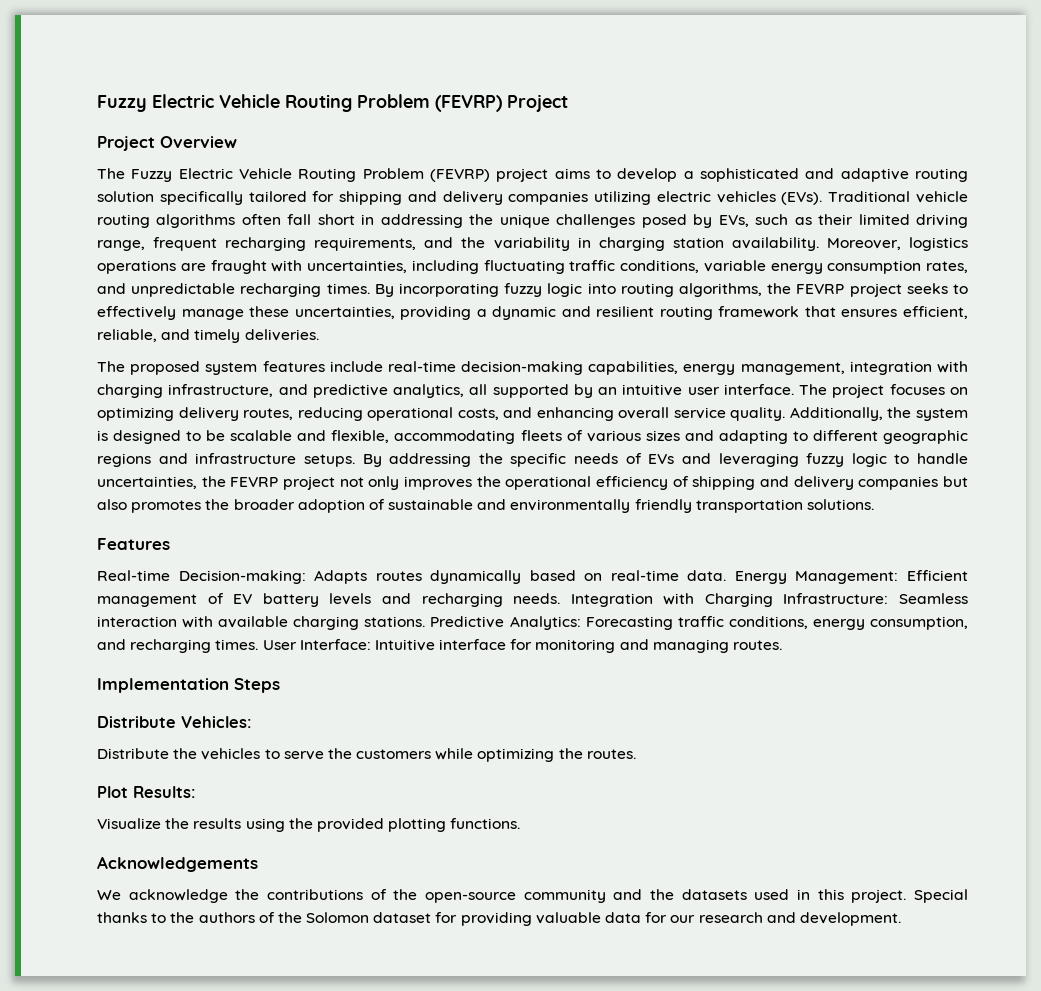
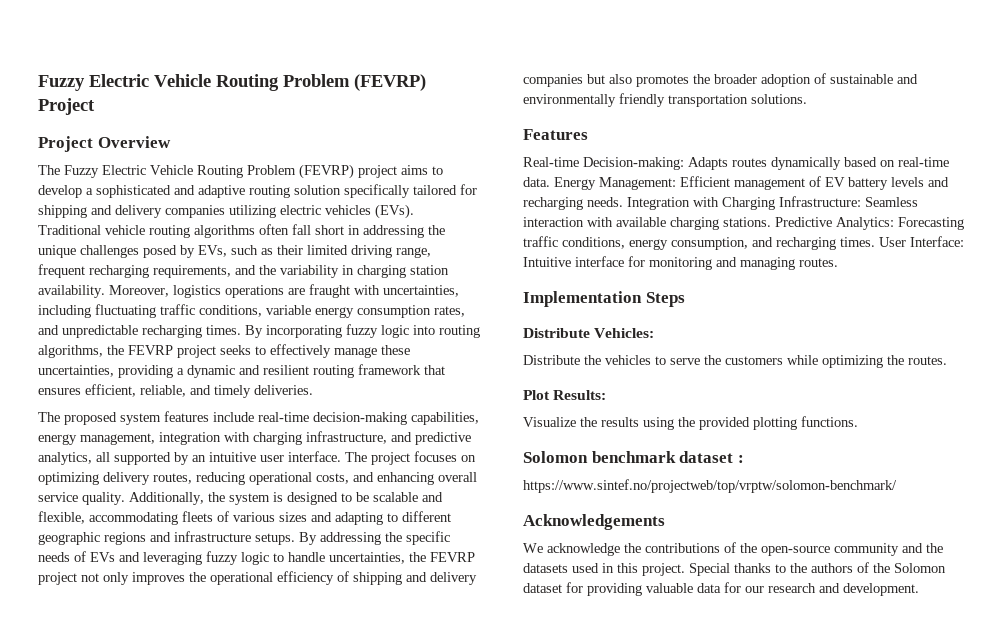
(521, 823) none -> [523,451,744,463] [523,479,897,493] // Solomon benchmark dataset : // https://www.sintef.no/projectweb/top/vrptw/solomon-benchmark/

